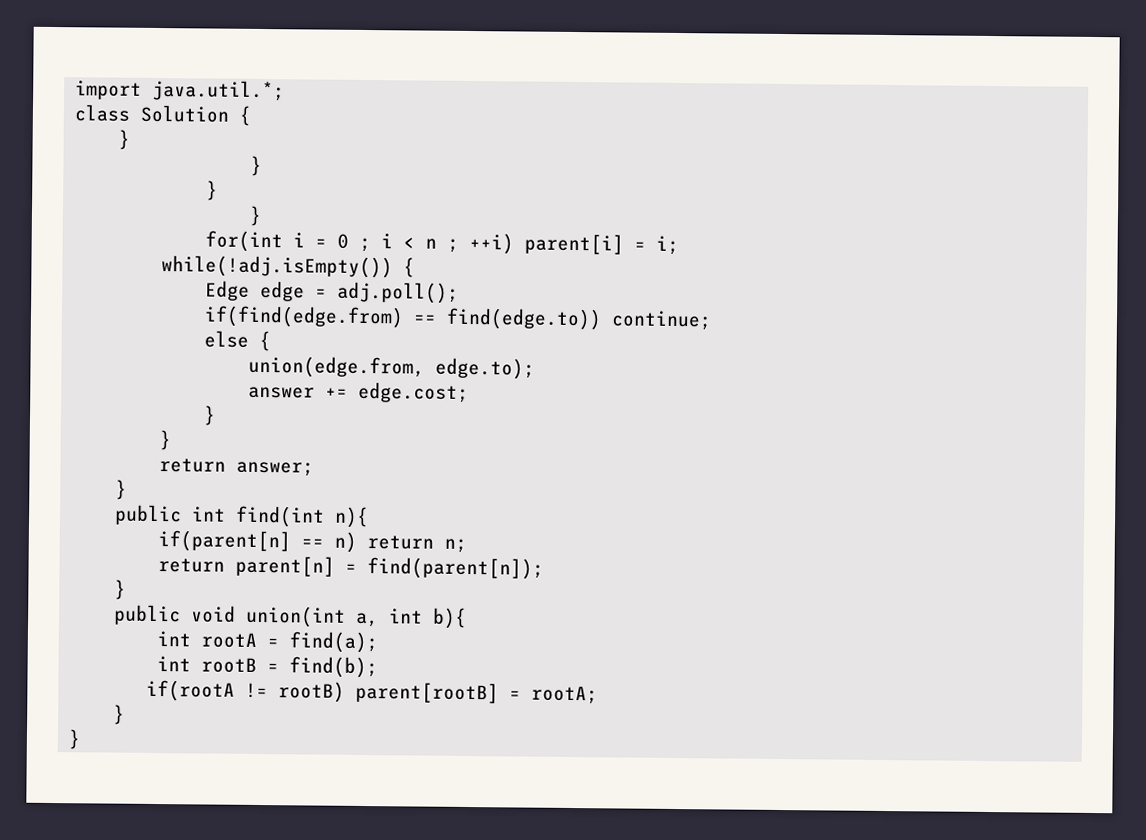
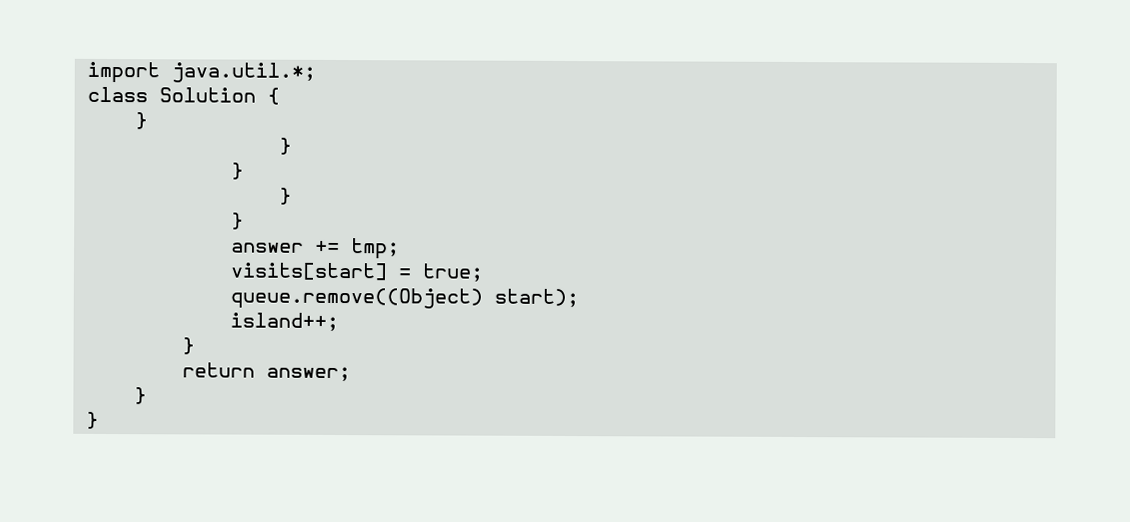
[204,230,679,256] [160,255,415,279] [204,280,459,304] [203,305,712,331] [203,330,271,352] [247,355,535,380] [247,381,469,403] [202,405,216,426] [158,430,171,451] [158,458,314,477] [114,479,127,500] [113,504,369,529] [157,530,467,553] [157,555,544,580] [113,579,126,600] [113,604,467,629] [156,631,378,654] [156,656,378,679] [145,679,598,705] for(int i = 0 ; i < n ; ++i) parent[i] = i; // while(!adj.isEmpty()) { // Edge edge = adj.poll(); // if(find(edge.from) == find(edge.to)) continue; // else { // union(edge.from, edge.to); // answer += edge.cost; // } // } // return answer; // } // public int find(int n){ // if(parent[n] == n) return n; // return parent[n] = find(parent[n]); // } // public void union(int a, int b){ // int rootA = find(a); // int rootB = find(b); // if(rootA != rootB) parent[rootB] = rootA; -> [230,212,244,230] [230,238,400,260] [229,262,483,282] [229,287,579,310] [229,312,339,332] [181,337,195,355] [181,362,351,382] } // answer += tmp; // visits[start] = true; // queue.remove((Object) start); // island++; // } // return answer;

